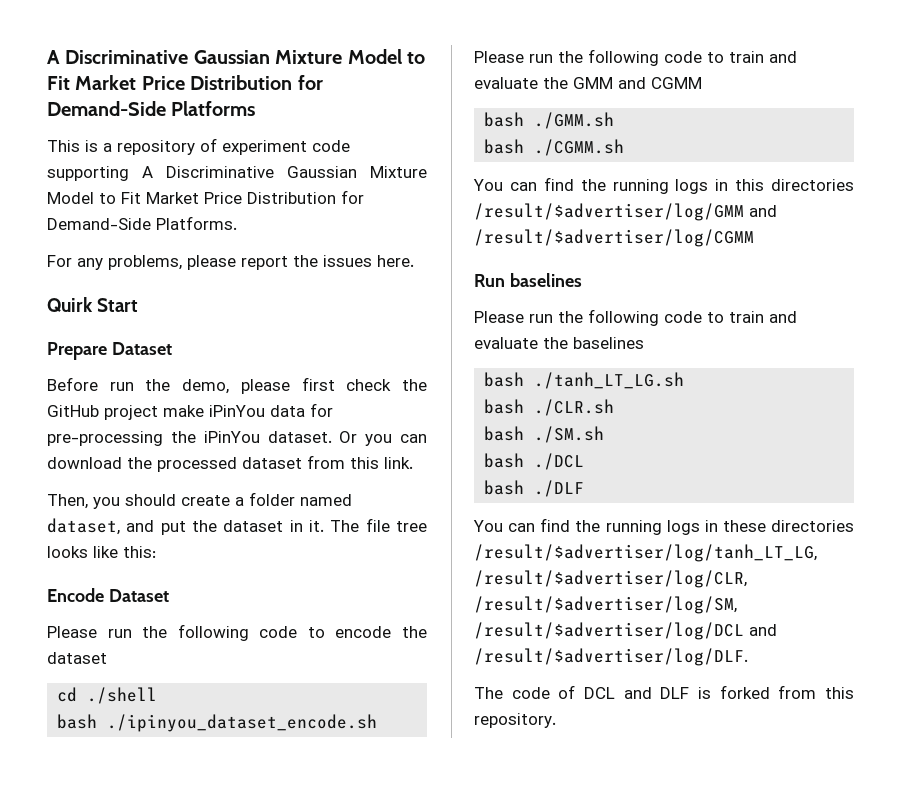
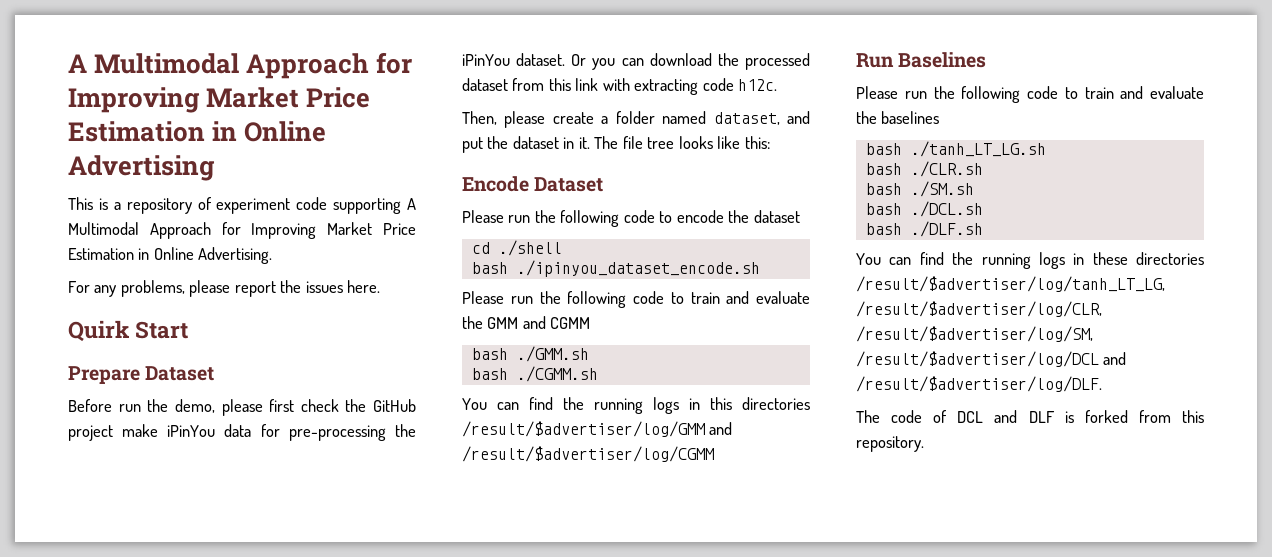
[47,49,425,64] [47,75,323,90] [47,101,256,116] A Discriminative Gaussian Mixture Model to Fit Market Price Distribution for Demand-Side Platforms -> [68,52,413,79] [68,87,371,113] [68,121,327,142] [68,155,215,181] A Multimodal Approach for Improving Market Price Estimation in Online Advertising
[166,166,427,178] [47,190,364,204] [47,216,237,230] Discriminative Gaussian Mixture Model to Fit Market Price Distribution for Demand-Side Platforms. -> [68,222,417,239] [68,247,273,264] Multimodal Approach for Improving Market Price Estimation in Online Advertising.
[384,457,413,469] link. -> [575,78,778,95] link with extracting code h12c.
[93,494,176,509] you should -> [504,111,546,128] please
[509,273,582,287] baselines -> [898,52,987,68] Baselines
[534,453,585,470] [484,480,585,497] ./DCL // bash ./DLF -> [910,201,983,217] [865,221,983,237] ./DCL.sh // bash ./DLF.sh

